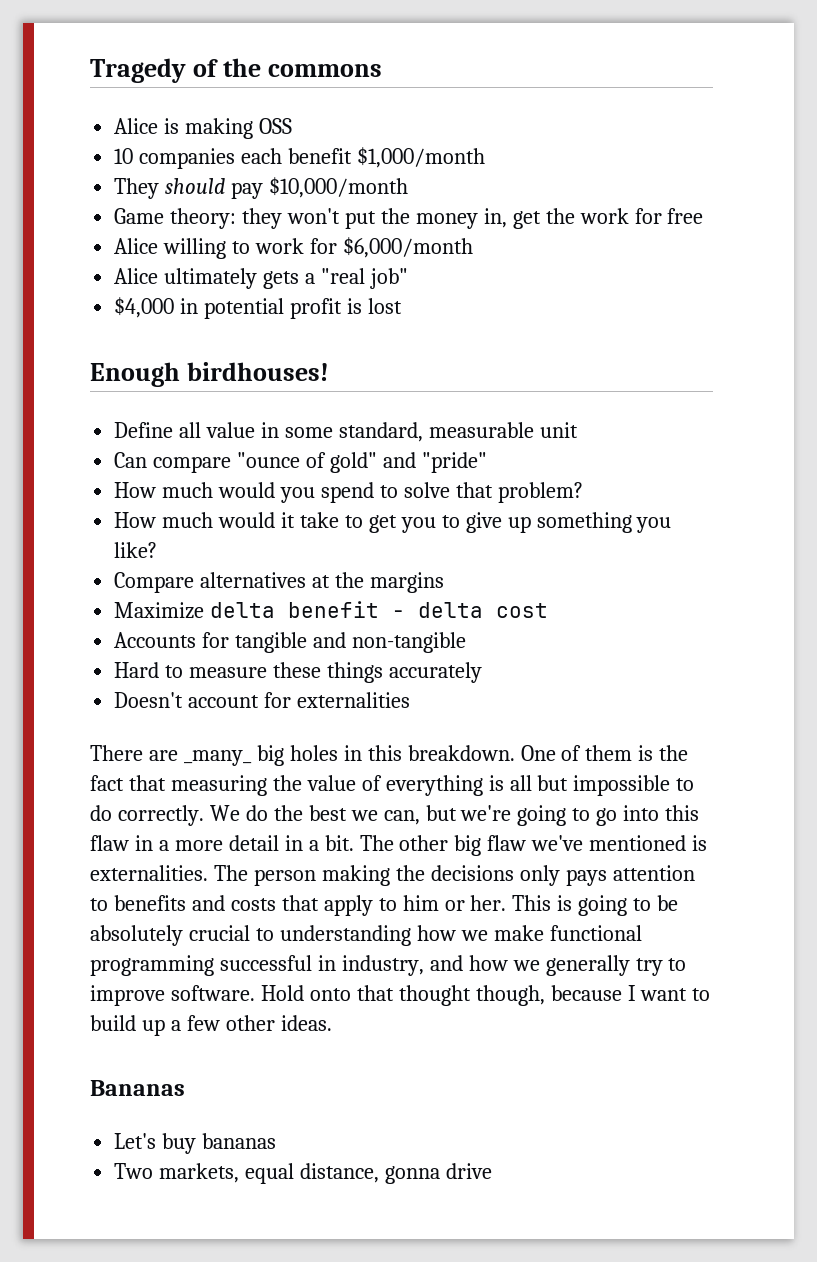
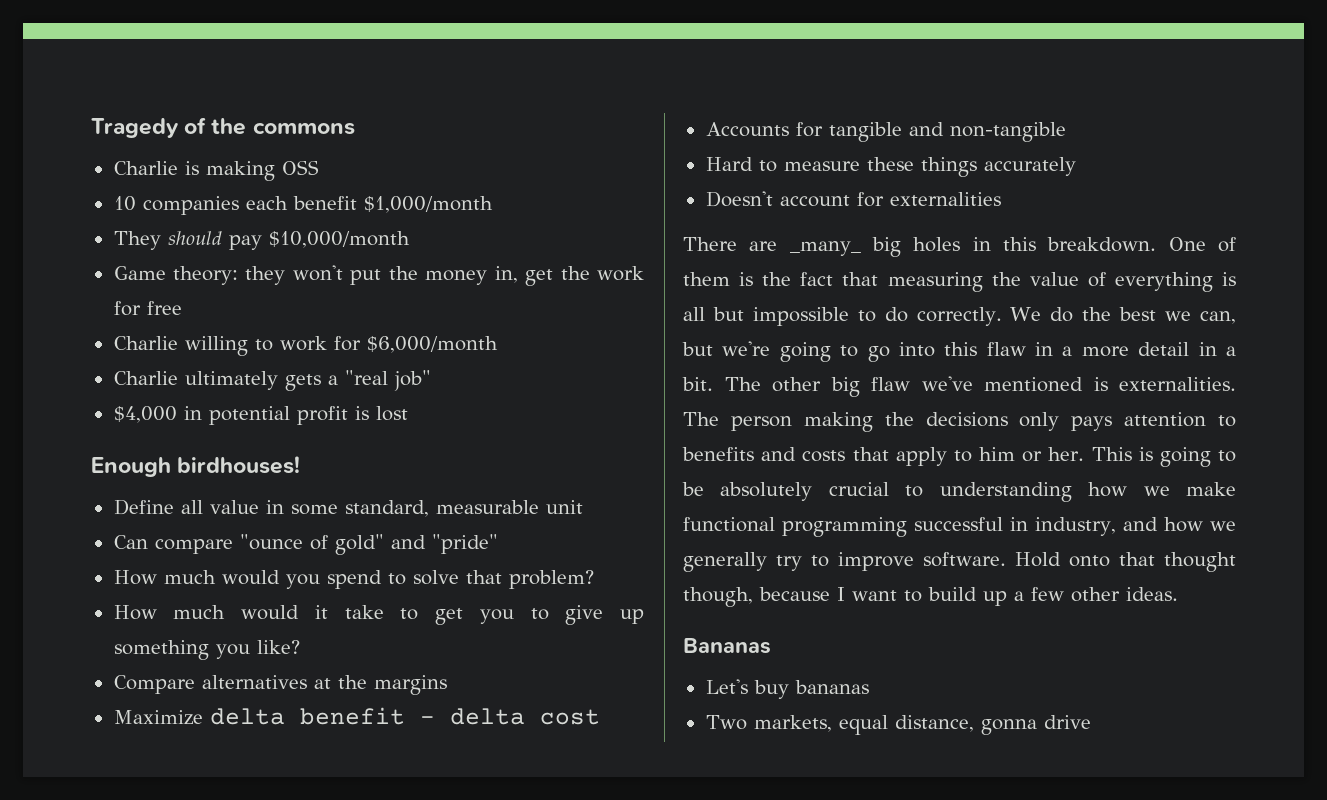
[114,118,159,134] Alice -> [113,161,178,175] Charlie
[114,238,159,254] Alice -> [113,336,178,350] Charlie
[114,268,159,284] Alice -> [113,371,178,385] Charlie

